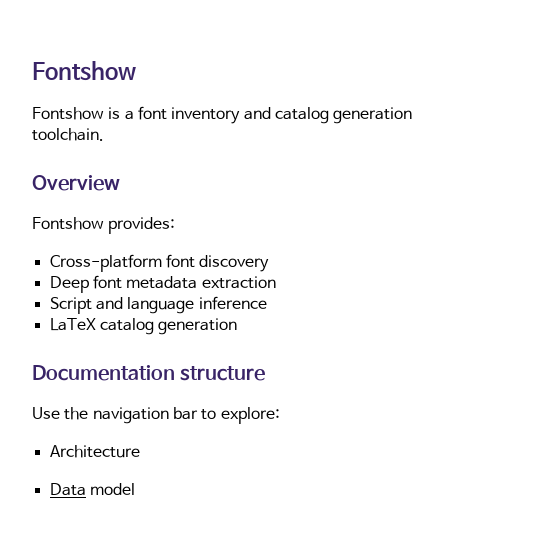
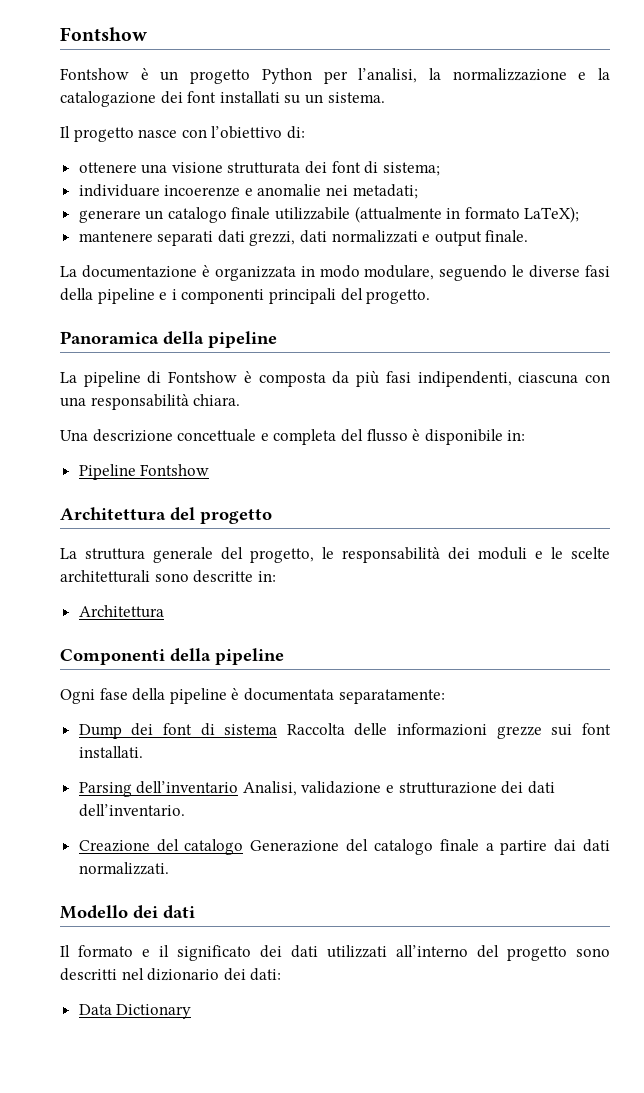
[108,106,413,124] [32,128,104,141] [32,175,120,191] [32,217,176,234] [49,254,270,272] [49,275,276,293] [49,296,267,314] [49,318,238,335] [32,365,266,381] [32,407,280,424] [49,445,140,458] is a font inventory and catalog generation toolchain. // Overview // Fontshow provides: // Cross-platform font discovery // Deep font metadata extraction // Script and language inference // LaTeX catalog generation // Documentation structure // Use the navigation bar to explore: // Architecture -> [140,68,610,84] [60,91,385,107] [60,126,305,142] [78,161,440,176] [78,184,418,199] [78,206,580,223] [78,230,529,246] [60,265,610,281] [60,288,431,304] [60,331,277,348] [60,370,611,387] [60,394,241,410] [60,429,526,445] [78,464,210,480] [60,507,272,524] [60,547,610,563] [60,570,276,583] [78,605,164,618] [60,648,284,665] [60,688,445,704] [78,723,611,739] [78,746,143,758] [78,781,555,797] [78,804,185,817] [78,839,610,855] [78,862,169,875] [60,905,195,919] [60,945,610,961] [60,968,282,981] è un progetto Python per l’analisi, la normalizzazione e la catalogazione dei font installati su un sistema. // Il progetto nasce con l’obiettivo di: // ottenere una visione strutturata dei font di sistema; // individuare incoerenze e anomalie nei metadati; // generare un catalogo finale utilizzabile (attualmente in formato LaTeX); // mantenere separati dati grezzi, dati normalizzati e output finale. // La documentazione è organizzata in modo modulare, seguendo le diverse fasi della pipeline e i componenti principali del progetto. // Panoramica della pipeline // La pipeline di Fontshow è composta da più fasi indipendenti, ciascuna con una responsabilità chiara. // Una descrizione concettuale e completa del flusso è disponibile in: // Pipeline Fontshow // Architettura del progetto // La struttura generale del progetto, le responsabilità dei moduli e le scelte architetturali sono descritte in: // Architettura // Componenti della pipeline // Ogni fase della pipeline è documentata separatamente: // Dump dei font di sistema Raccolta delle informazioni grezze sui font installati. // Parsing dell’inventario Analisi, validazione e strutturazione dei dati dell’inventario. // Creazione del catalogo Generazione del catalogo finale a partire dai dati normalizzati. // Modello dei dati // Il formato e il significato dei dati utilizzati all’interno del progetto sono descritti nel dizionario dei dati:
[89,483,135,495] model -> [116,1004,192,1019] Dictionary

